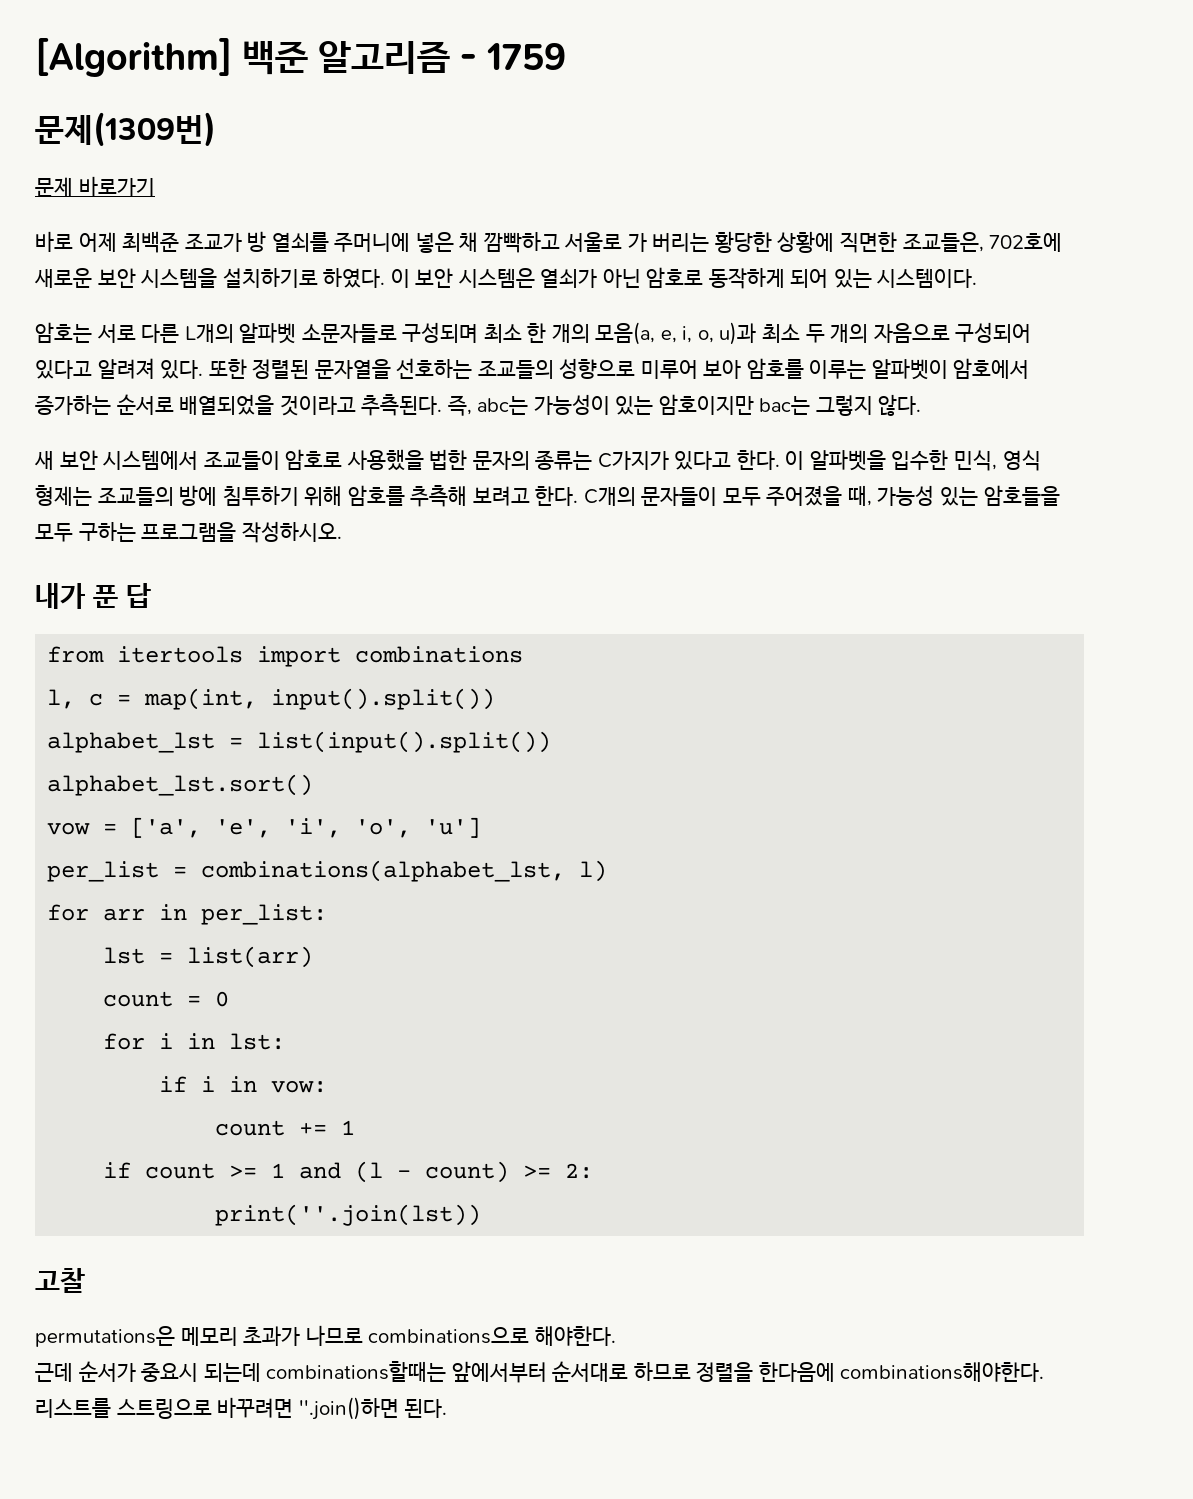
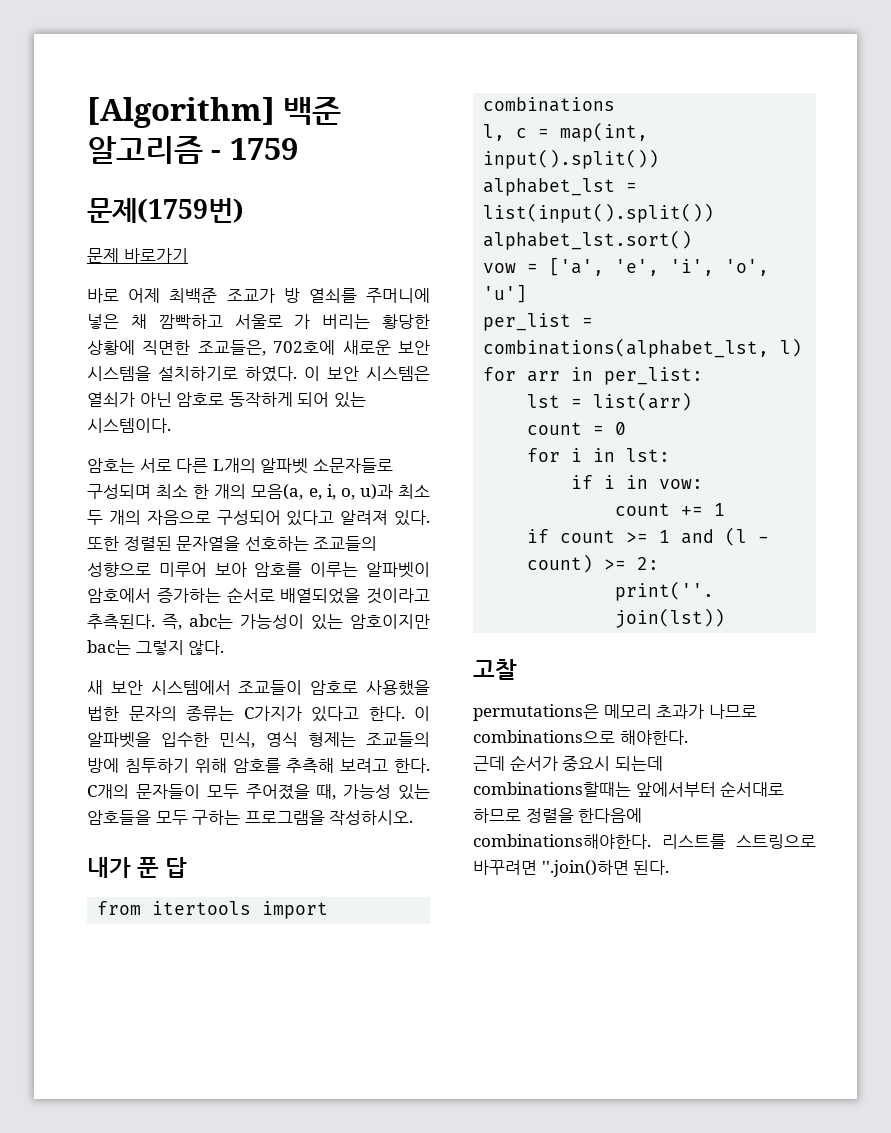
[35,112,216,147] 문제(1309번) -> [87,198,244,223] 문제(1759번)

